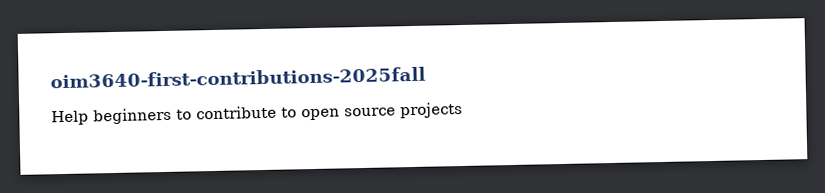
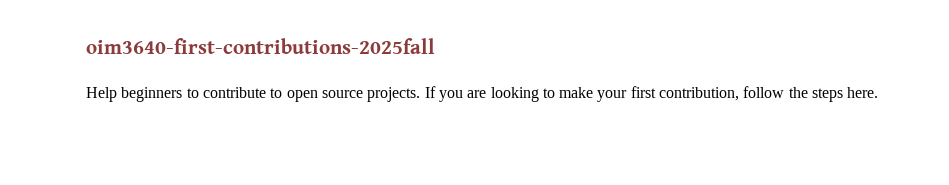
[400,102,463,119] projects -> [367,86,879,102] projects. If you are looking to make your first contribution, follow the steps here.

